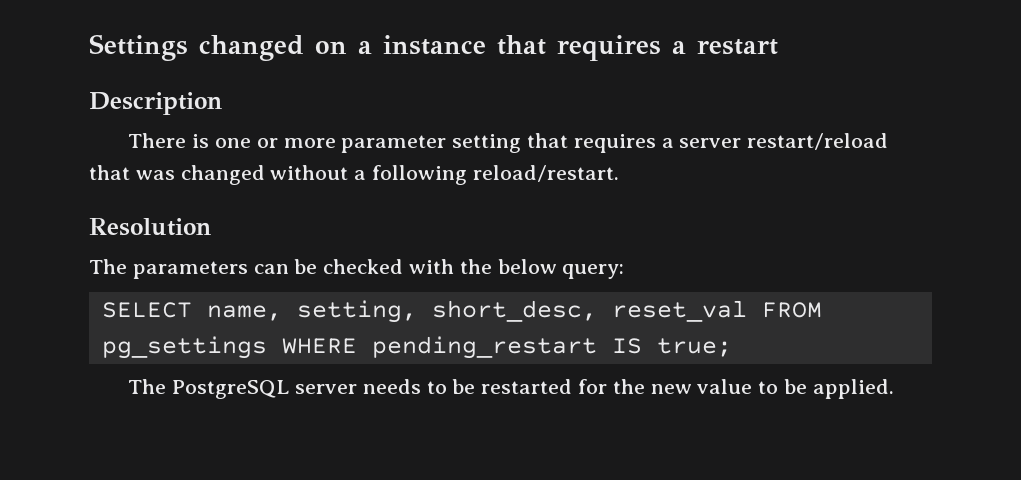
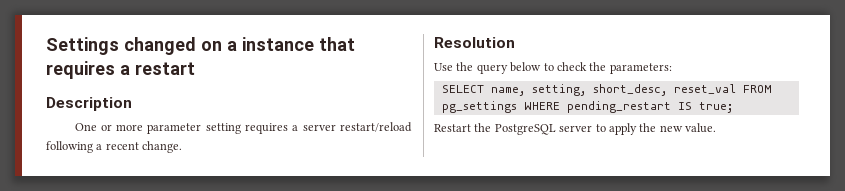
[128,133,251,148] There is one -> [74,123,97,131] One
[526,133,568,148] that -> (241, 128) none
[89,165,619,185] [89,218,211,236] [89,259,625,279] that was changed without a following reload/restart. // Resolution // The parameters can be checked with the below query: -> [46,141,183,153] [434,37,515,48] [434,62,672,74] following a recent change. // Resolution // Use the query below to check the parameters:
[128,379,894,399] The PostgreSQL server needs to be restarted for the new value to be applied. -> [434,123,716,135] Restart the PostgreSQL server to apply the new value.

